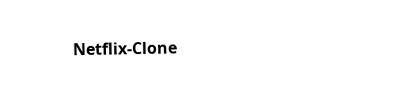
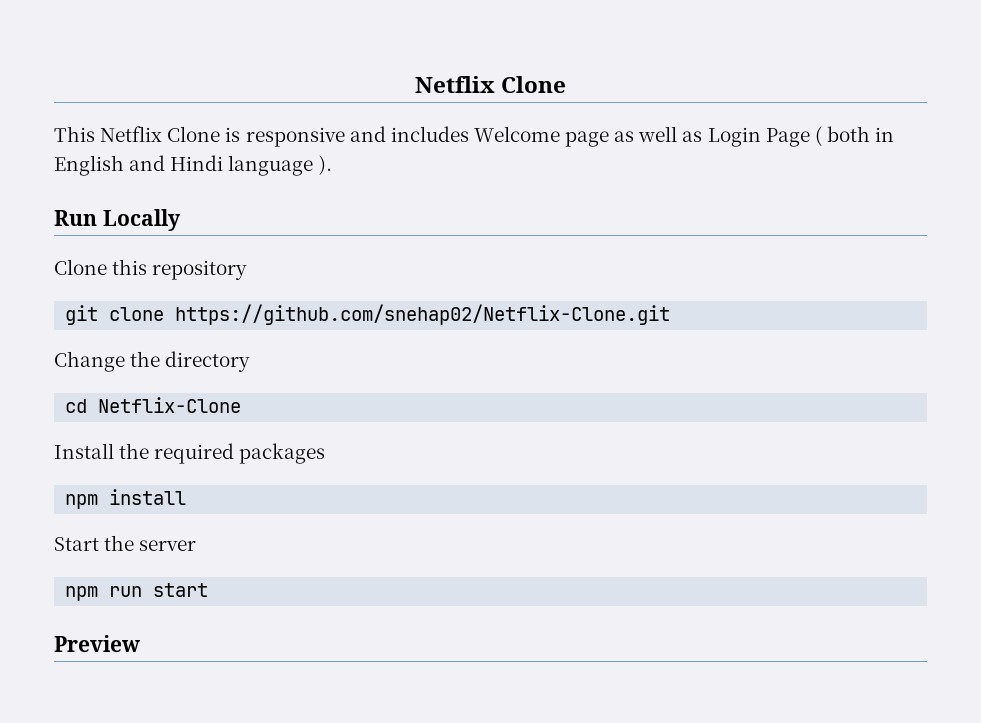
[72,41,178,56] Netflix-Clone -> [414,76,567,93] [54,126,895,147] [54,155,332,176] [54,209,181,231] [54,259,248,280] [65,304,671,325] [54,351,251,372] [65,397,242,413] [54,443,326,464] [65,489,187,509] [54,535,197,551] [65,583,209,601] [54,635,140,652] Netflix Clone // This Netflix Clone is responsive and includes Welcome page as well as Login Page ( both in English and Hindi language ). // Run Locally // Clone this repository // git clone https://github.com/snehap02/Netflix-Clone.git // Change the directory // cd Netflix-Clone // Install the required packages // npm install // Start the server // npm run start // Preview

